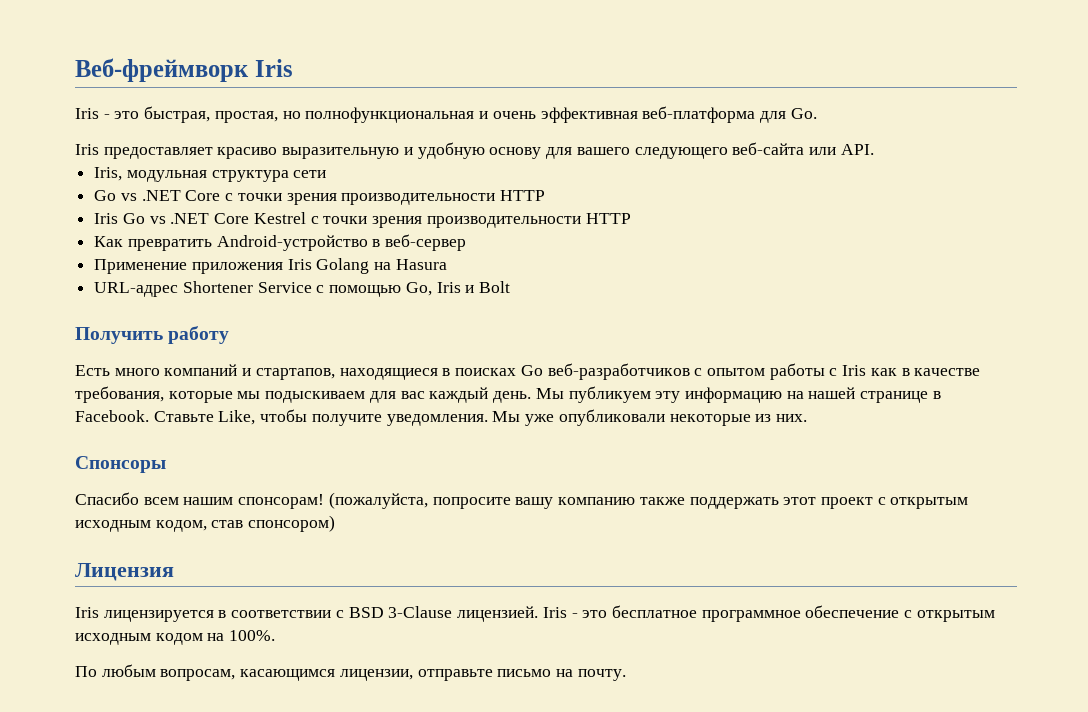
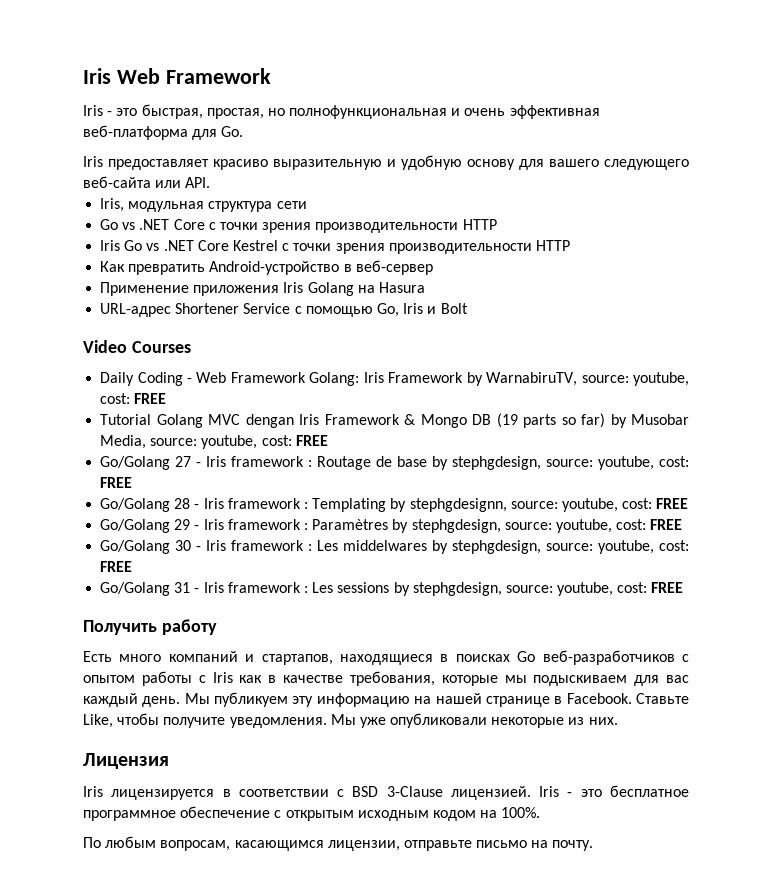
[75,58,293,82] Веб-фреймворк Iris -> [83,68,271,84] Iris Web Framework
(511, 287) none -> [83,340,191,353] [100,372,689,386] [100,393,167,404] [100,413,689,428] [100,435,328,449] [100,456,690,470] [100,477,133,488] [100,498,689,512] [100,519,683,533] [100,540,689,554] [100,561,133,572] [100,582,684,596] // Video Courses // Daily Coding - Web Framework Golang: Iris Framework by WarnabiruTV, source: youtube, cost: FREE // Tutorial Golang MVC dengan Iris Framework & Mongo DB (19 parts so far) by Musobar Media, source: youtube, cost: FREE // Go/Golang 27 - Iris framework : Routage de base by stephgdesign, source: youtube, cost: FREE // Go/Golang 28 - Iris framework : Templating by stephgdesignn, source: youtube, cost: FREE // Go/Golang 29 - Iris framework : Paramètres by stephgdesign, source: youtube, cost: FREE // Go/Golang 30 - Iris framework : Les middelwares by stephgdesign, source: youtube, cost: FREE // Go/Golang 31 - Iris framework : Les sessions by stephgdesign, source: youtube, cost: FREE
[75,456,166,473] [75,492,969,509] [75,515,336,532] // Спонсоры // Спасибо всем нашим спонсорам! (пожалуйста, попросите вашу компанию также поддержать этот проект с открытым исходным кодом, став спонсором) -> (618, 721) none

